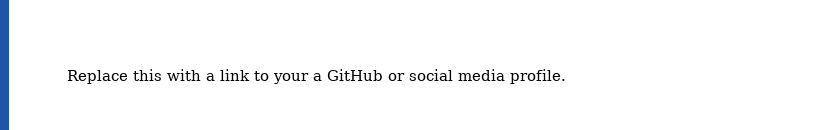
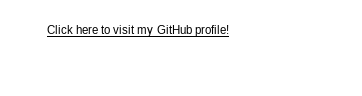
[67,69,566,84] Replace this with a link to your a GitHub or social media profile. -> [47,25,229,37] Click here to visit my GitHub profile!

